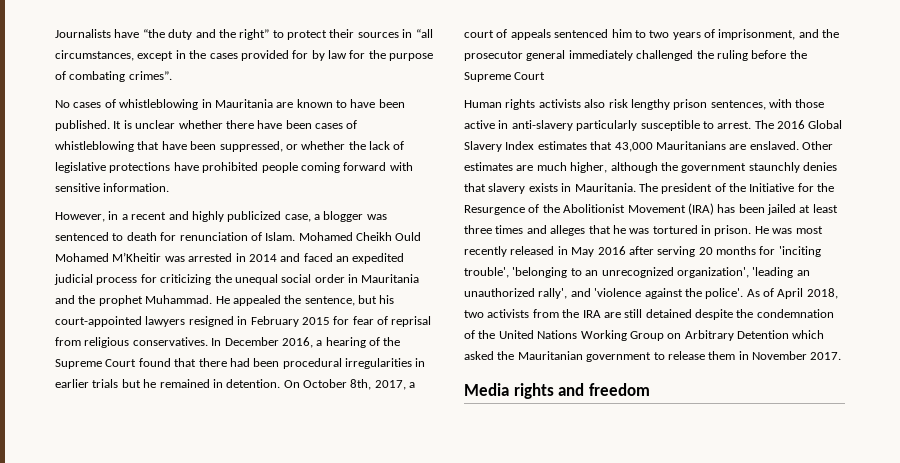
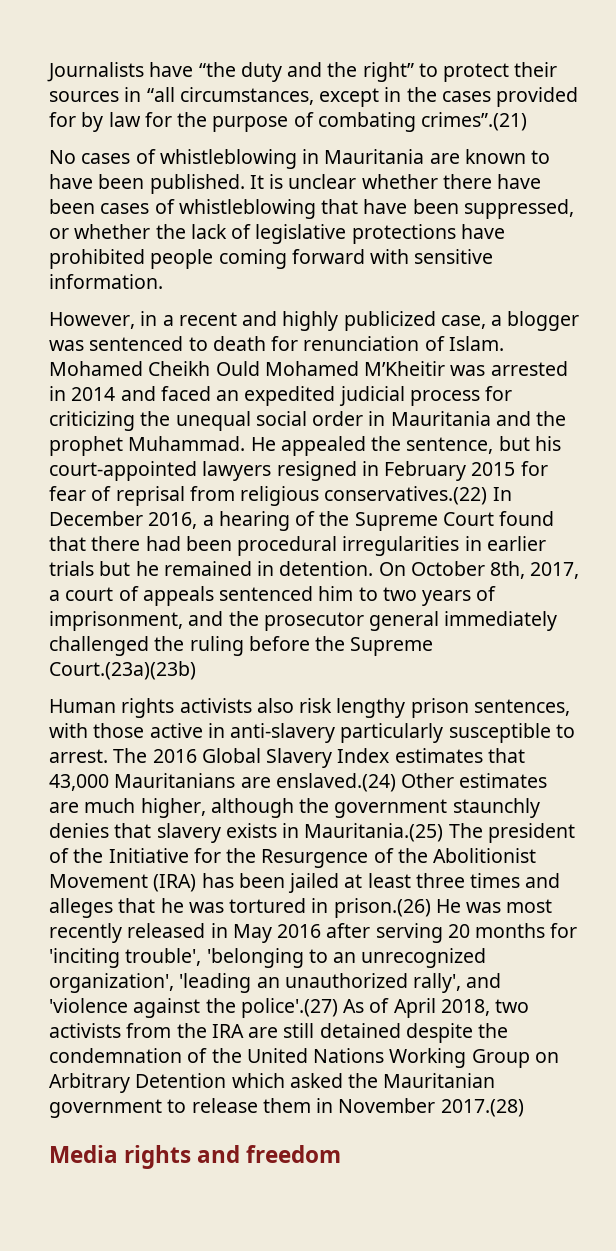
[128,71,172,80] crimes”. -> [421,112,528,131] crimes”.(21)
[132,337,208,346] conservatives. -> [324,486,488,505] conservatives.(22)
[514,72,546,80] Court -> [49,661,196,680] Court.(23a)(23b)
[749,141,799,150] enslaved. -> [275,773,396,792] enslaved.(24)
[574,183,636,192] Mauritania. -> [304,823,444,842] Mauritania.(25)
[714,225,752,236] prison. -> [333,898,431,918] prison.(26)
[705,288,744,299] police'. -> [240,998,338,1018] police'.(27)
[810,352,842,360] 2017. -> [440,1099,524,1117] 2017.(28)

